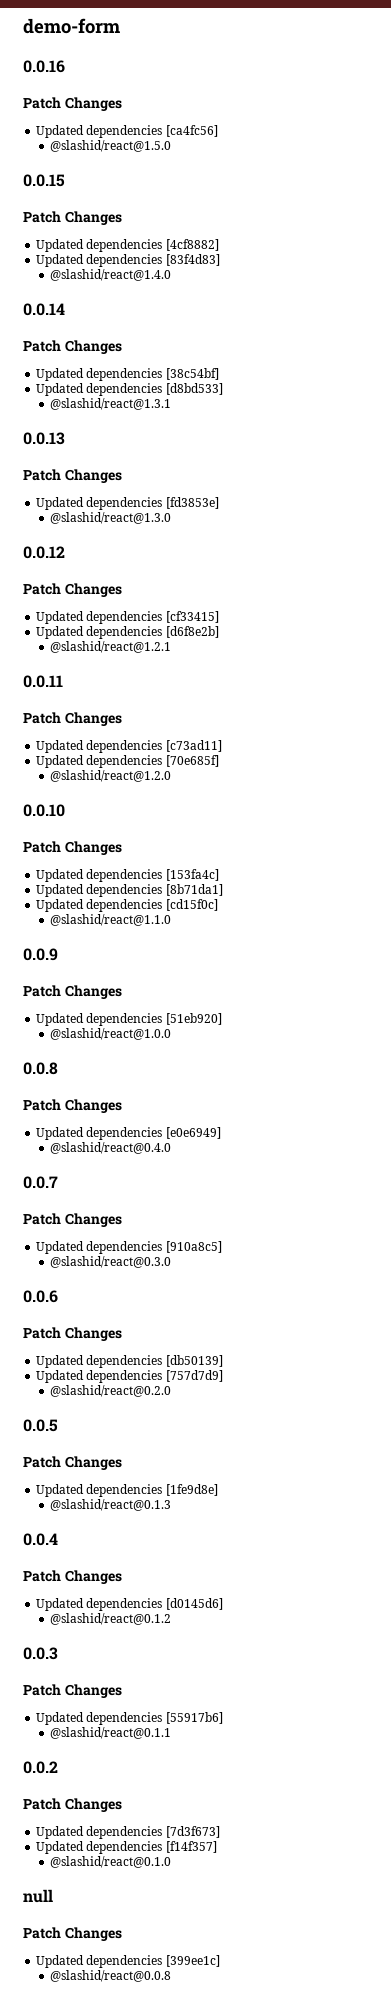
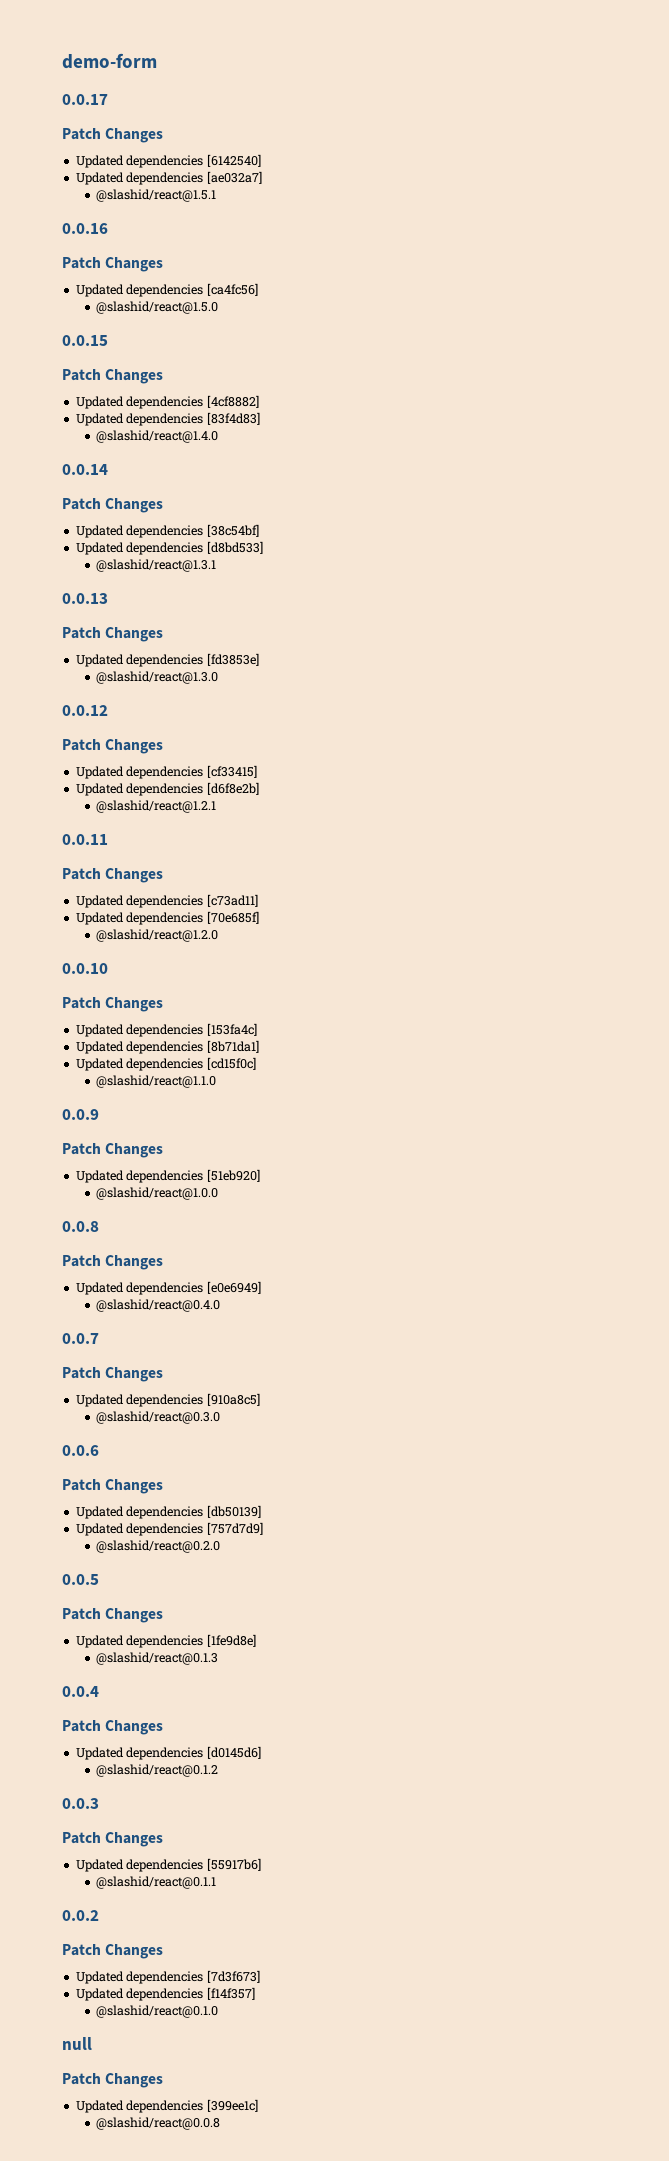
(120, 26) none -> [62,94,108,105] [62,128,164,143] [75,154,261,168] [75,171,262,185] [95,189,216,202] // 0.0.17 // Patch Changes // Updated dependencies [6142540] // Updated dependencies [ae032a7] // @slashid/react@1.5.1

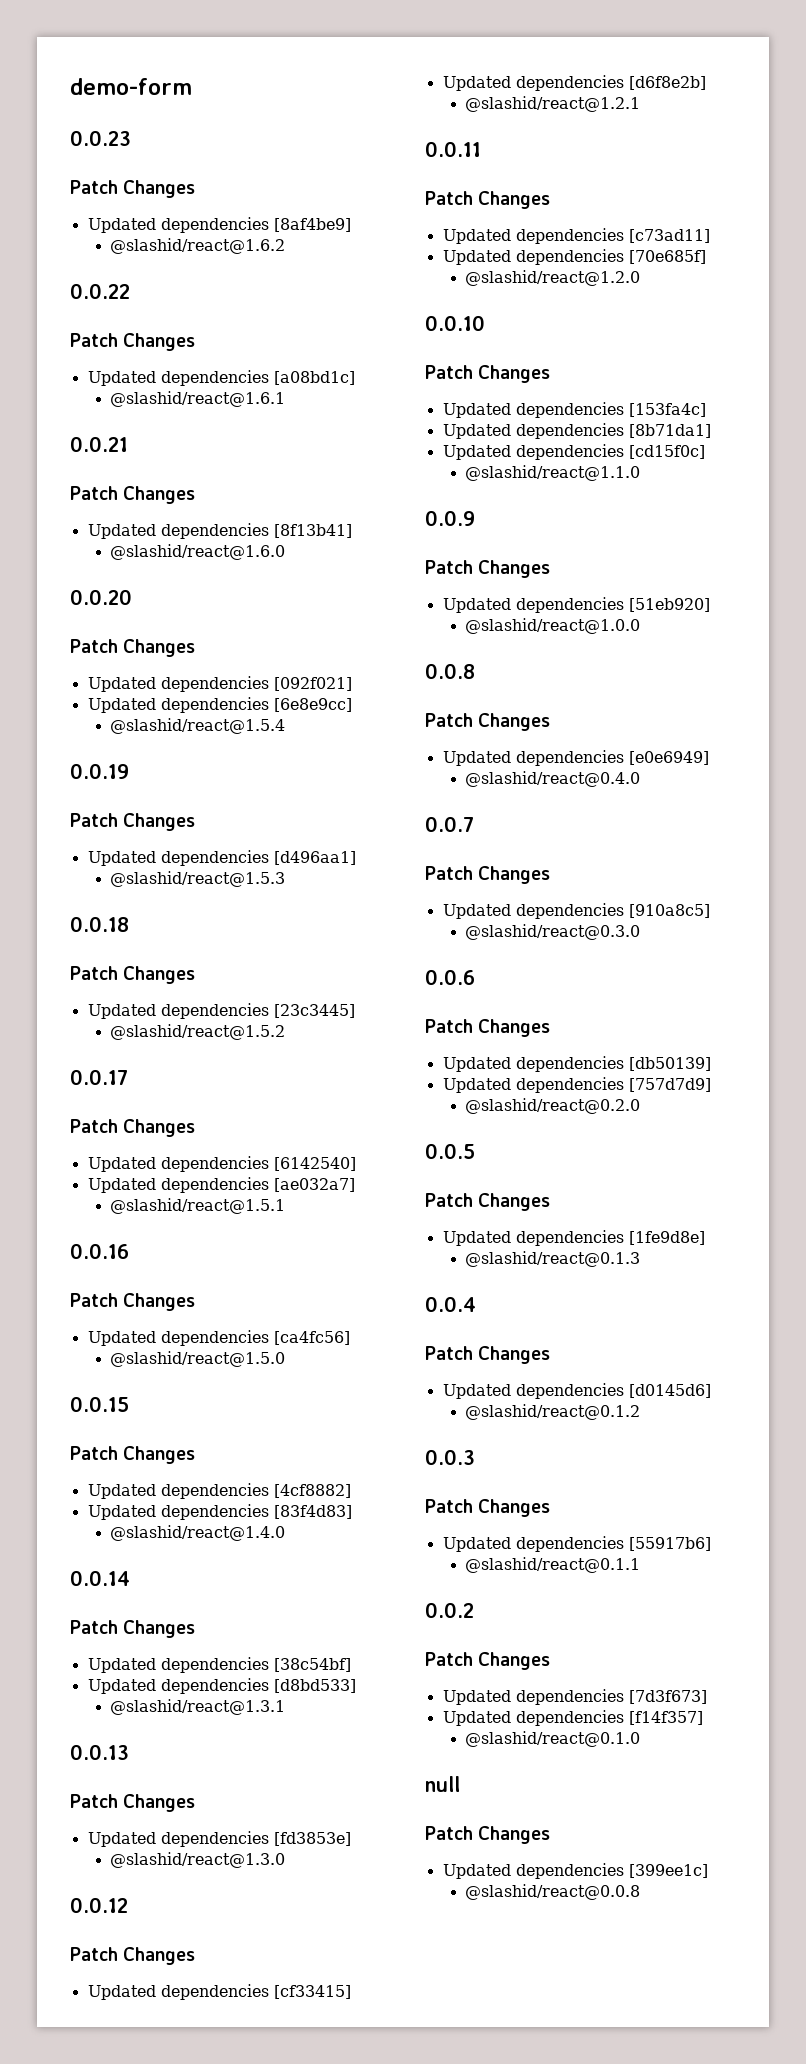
(157, 61) none -> [70,130,131,146] [70,180,196,198] [87,217,351,233] [110,238,286,254] [70,283,130,299] [70,333,196,351] [87,370,355,386] [110,391,286,407] [70,436,128,452] [70,486,196,504] [87,523,352,539] [110,544,286,560] [70,589,132,605] [70,639,196,657] [87,676,352,692] [87,697,352,713] [110,718,286,734] [70,763,129,779] [70,813,196,831] [87,850,356,866] [110,871,286,887] [70,916,129,932] [70,966,196,984] [87,1003,355,1019] [110,1024,286,1040] // 0.0.23 // Patch Changes // Updated dependencies [8af4be9] // @slashid/react@1.6.2 // 0.0.22 // Patch Changes // Updated dependencies [a08bd1c] // @slashid/react@1.6.1 // 0.0.21 // Patch Changes // Updated dependencies [8f13b41] // @slashid/react@1.6.0 // 0.0.20 // Patch Changes // Updated dependencies [092f021] // Updated dependencies [6e8e9cc] // @slashid/react@1.5.4 // 0.0.19 // Patch Changes // Updated dependencies [d496aa1] // @slashid/react@1.5.3 // 0.0.18 // Patch Changes // Updated dependencies [23c3445] // @slashid/react@1.5.2

